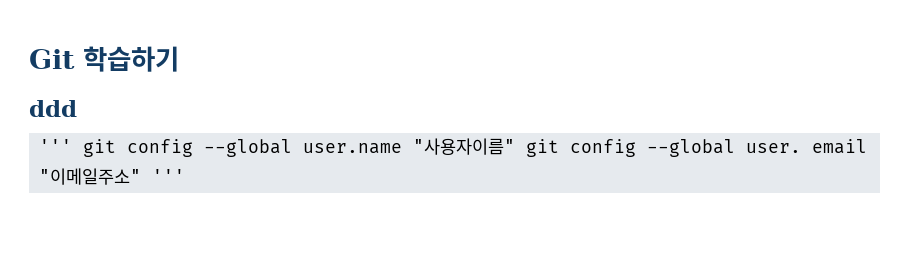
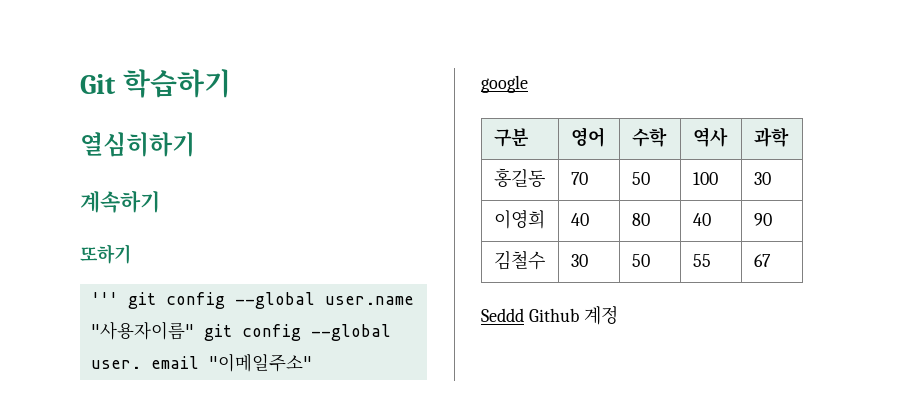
[29,100,77,117] ddd -> [80,132,195,157] [80,190,160,213] [80,244,131,264] 열심히하기 // 계속하기 // 또하기
[152,169,186,183] ''' -> [481,75,528,93] [493,128,529,147] [570,127,605,147] [631,127,667,147] [692,127,728,147] [753,127,789,147] [493,168,545,187] [570,172,588,185] [631,172,650,185] [692,172,718,185] [753,172,771,185] [493,210,545,229] [570,213,589,226] [631,213,650,226] [692,213,711,226] [753,213,772,226] [493,250,545,270] [570,254,588,267] [631,254,650,267] [692,254,711,267] [753,254,771,267] [481,306,618,325] // google // 구분 | 영어 | 수학 | 역사 | 과학 // 홍길동 | 70 | 50 | 100 | 30 // 이영희 | 40 | 80 | 40 | 90 // 김철수 | 30 | 50 | 55 | 67 // Seddd Github 계정

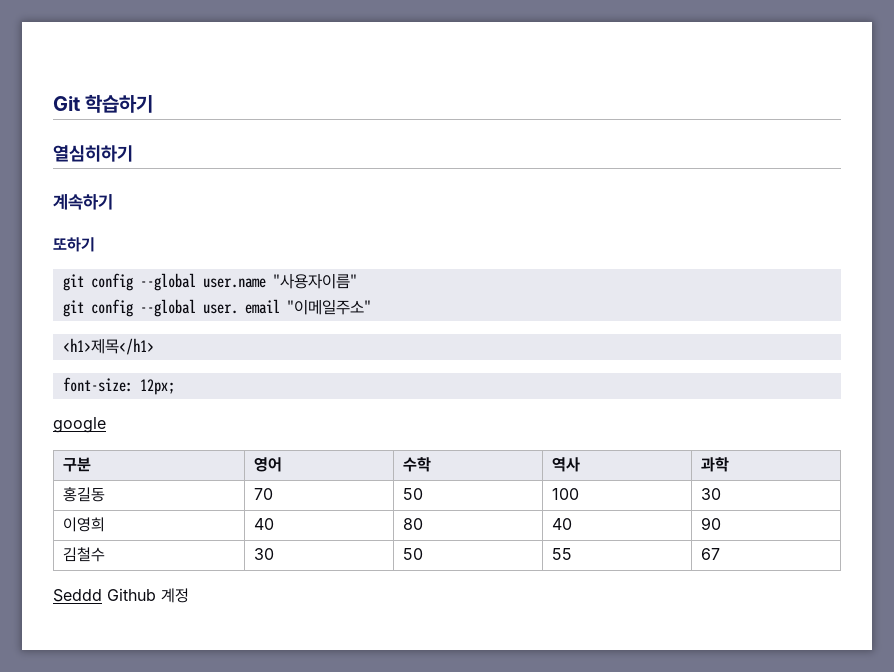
[90,292,118,305] ''' -> (95, 244) none
(194, 330) none -> (357, 281) //
(312, 362) none -> [62,338,154,355] [62,377,175,395] // <h1>제목</h1> // font-size: 12px;

